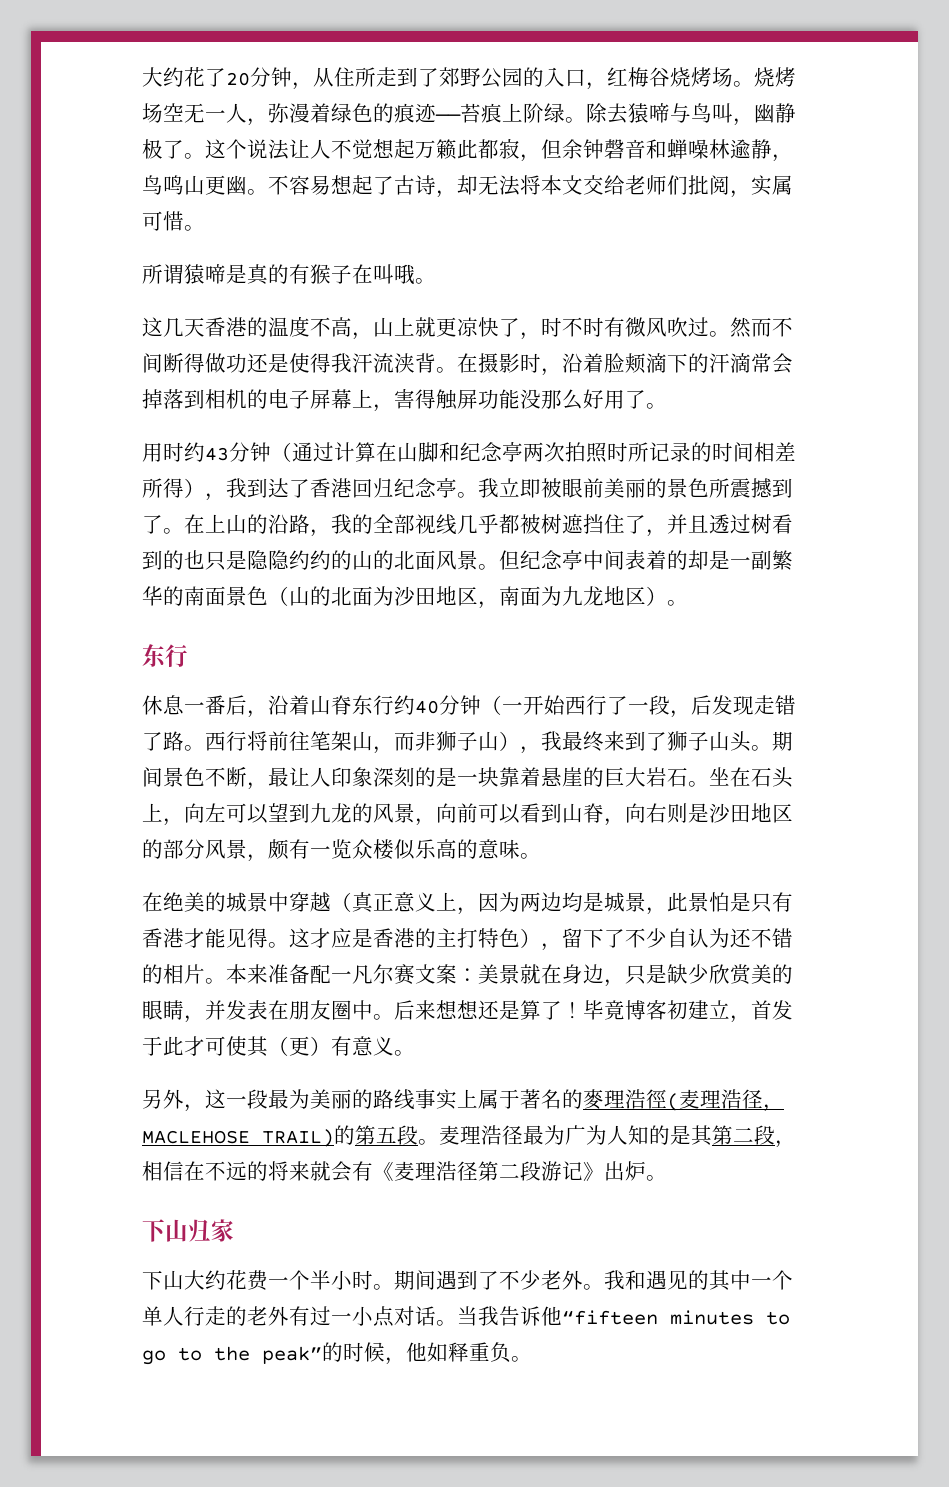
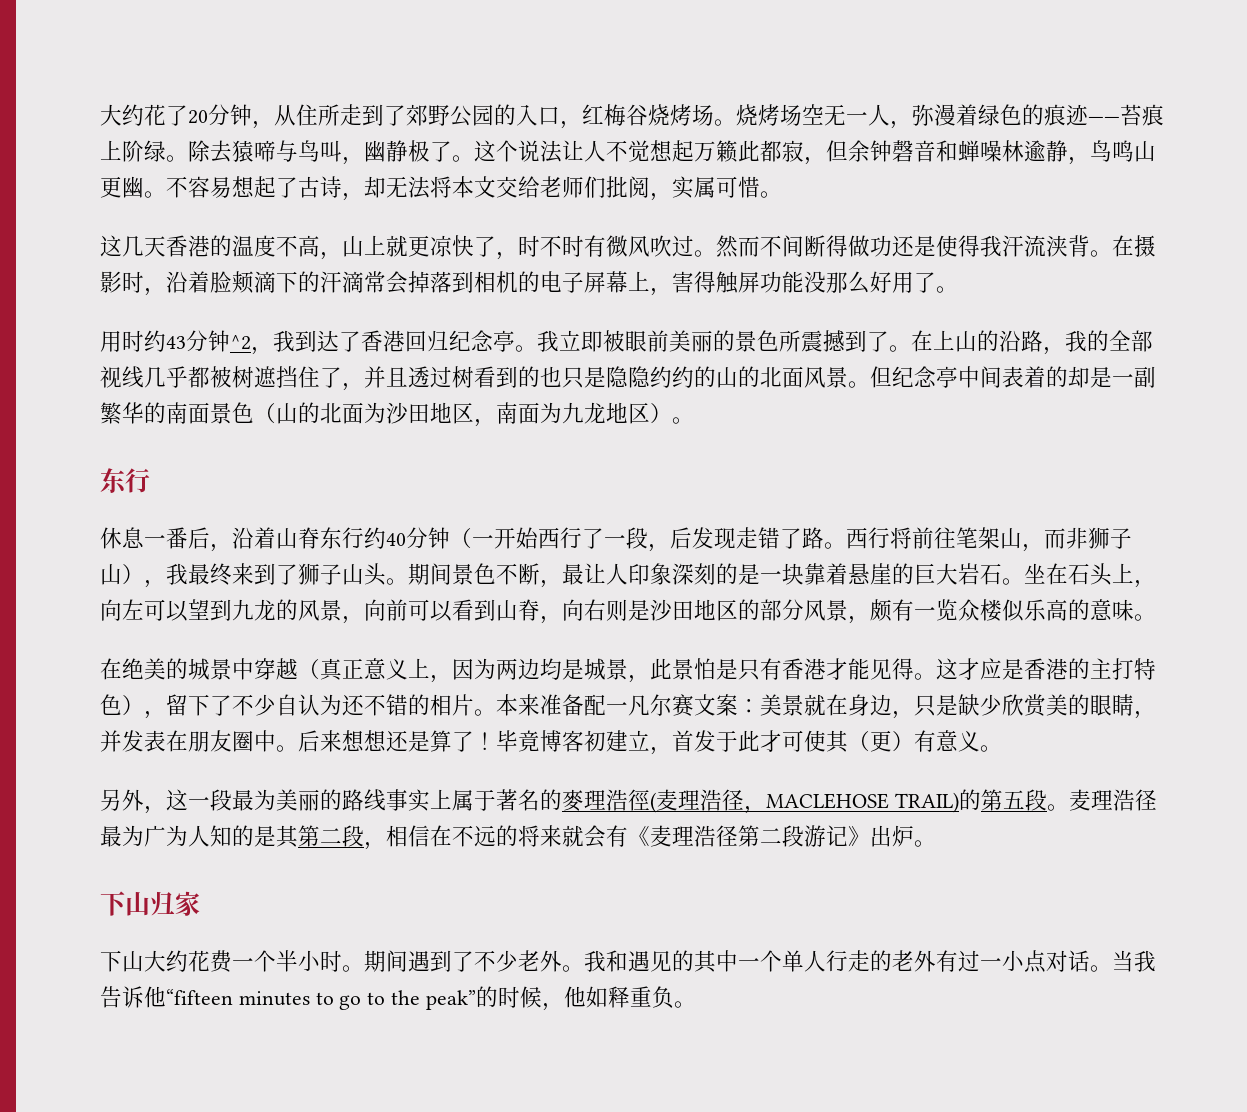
[142,264,436,285] // 所谓猿啼是真的有猴子在叫哦。 -> (782, 194) none
[271,442,796,463] [142,478,205,498] （通过计算在山脚和纪念亭两次拍照时所记录的时间相差所得） -> [230,335,251,350] ^2

